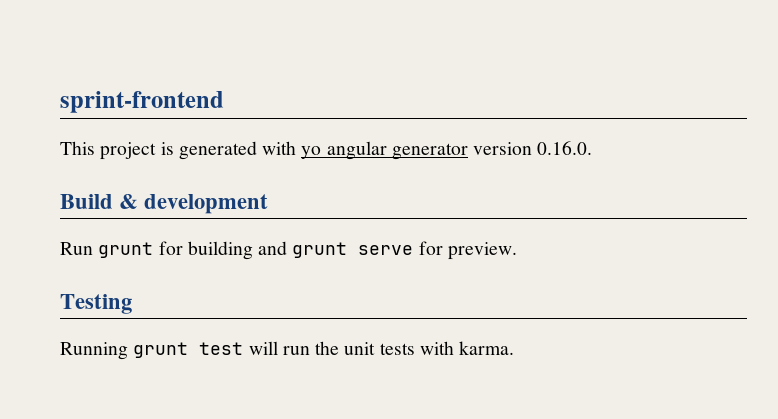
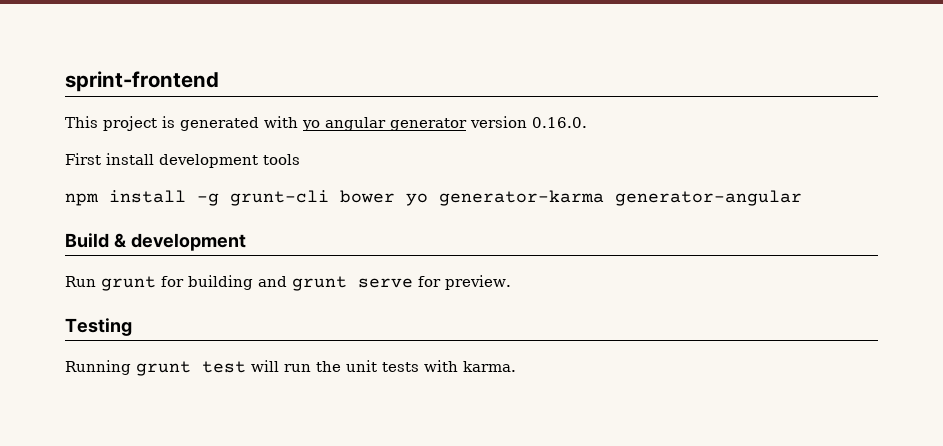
(593, 148) none -> [65,153,300,168] [65,190,802,206] // First install development tools // npm install -g grunt-cli bower yo generator-karma generator-angular

